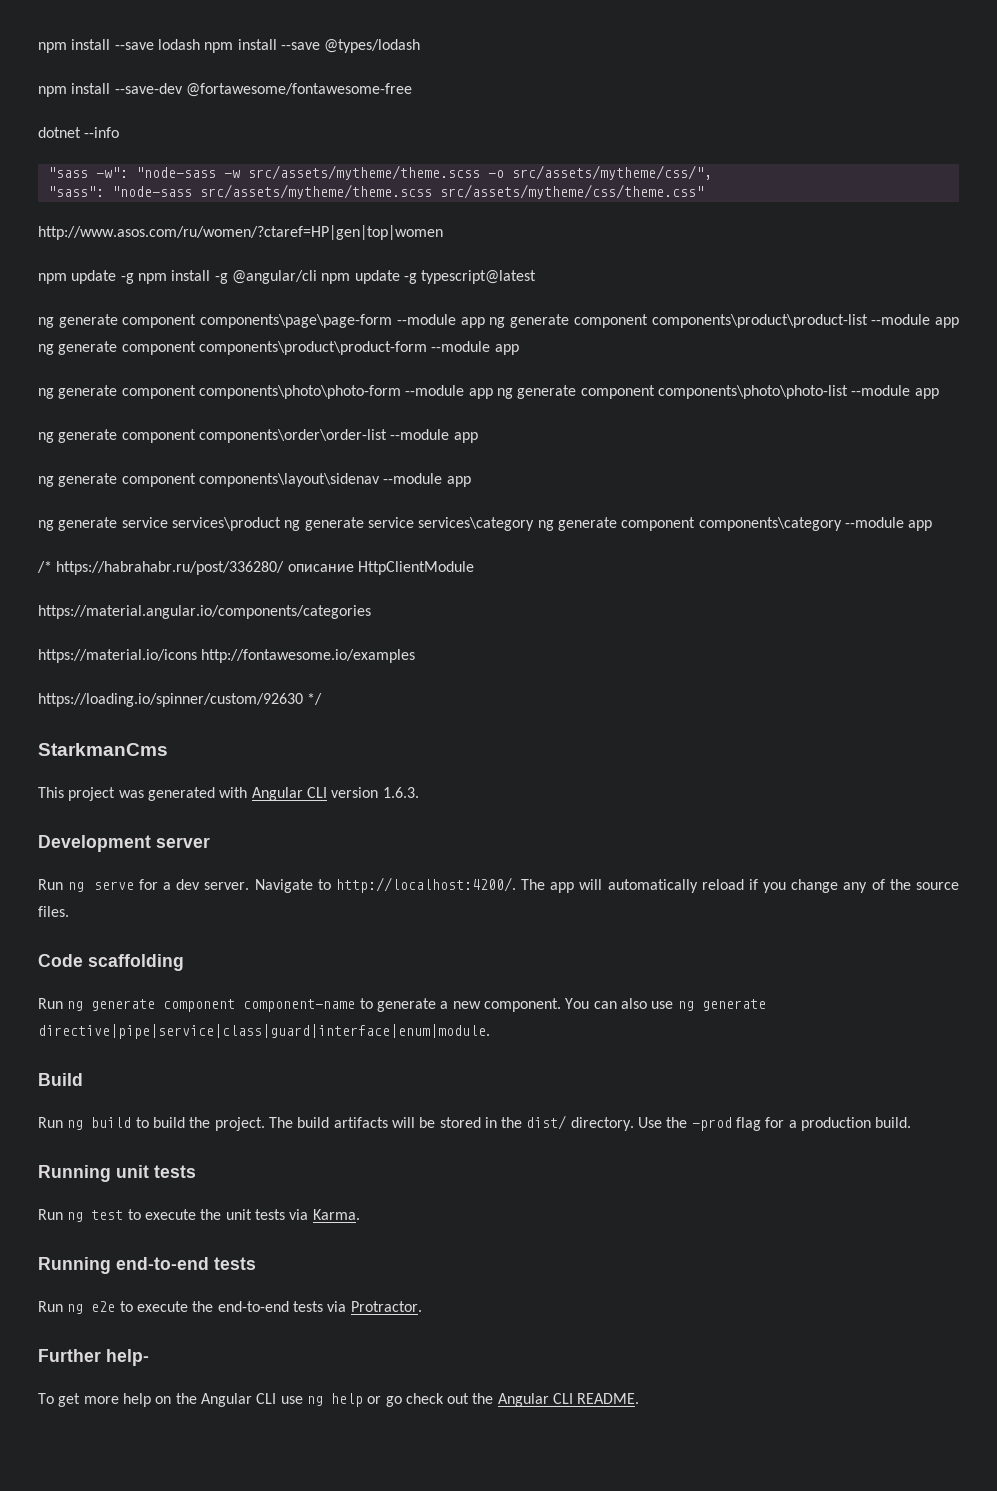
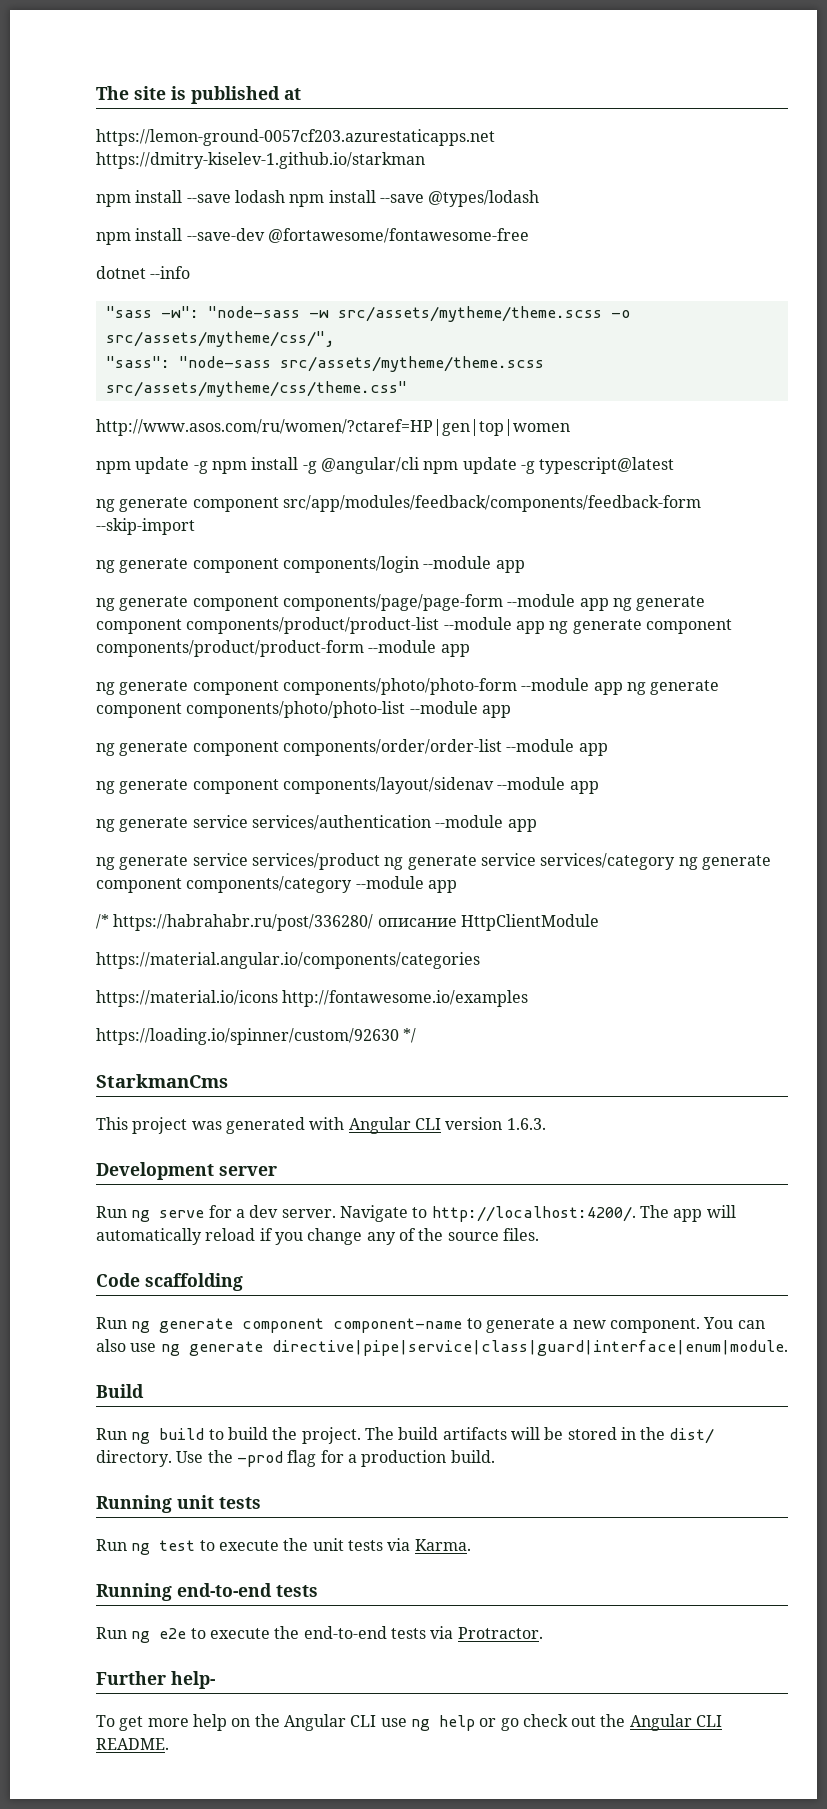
(38, 47) none -> [96,86,301,104] [96,129,495,146] [96,152,425,169] The site is published at // https://lemon-ground-0057cf203.azurestaticapps.net https://dmitry-kiselev-1.github.io/starkman //
[200,314,960,328] [38,341,519,355] [38,385,939,399] [38,429,478,443] [38,473,471,487] [38,517,842,531] components\page\page-form --module app ng generate component components\product\product-list --module app ng generate component components\product\product-form --module app // ng generate component components\photo\photo-form --module app ng generate component components\photo\photo-list --module app // ng generate component components\order\order-list --module app // ng generate component components\layout\sidenav --module app // ng generate service services\product ng generate service services\category ng generate component components\category -> [282,495,701,512] [96,518,195,535] [96,556,525,573] [96,594,706,611] [96,617,732,634] [96,640,470,657] [96,678,720,695] [96,701,511,718] [96,739,608,756] [96,777,599,794] [96,815,537,832] [96,853,771,870] [96,876,353,893] src/app/modules/feedback/components/feedback-form --skip-import // ng generate component components/login --module app // ng generate component components/page/page-form --module app ng generate component components/product/product-list --module app ng generate component components/product/product-form --module app // ng generate component components/photo/photo-form --module app ng generate component components/photo/photo-list --module app // ng generate component components/order/order-list --module app // ng generate component components/layout/sidenav --module app // ng generate service services/authentication --module app // ng generate service services/product ng generate service services/category ng generate component components/category

